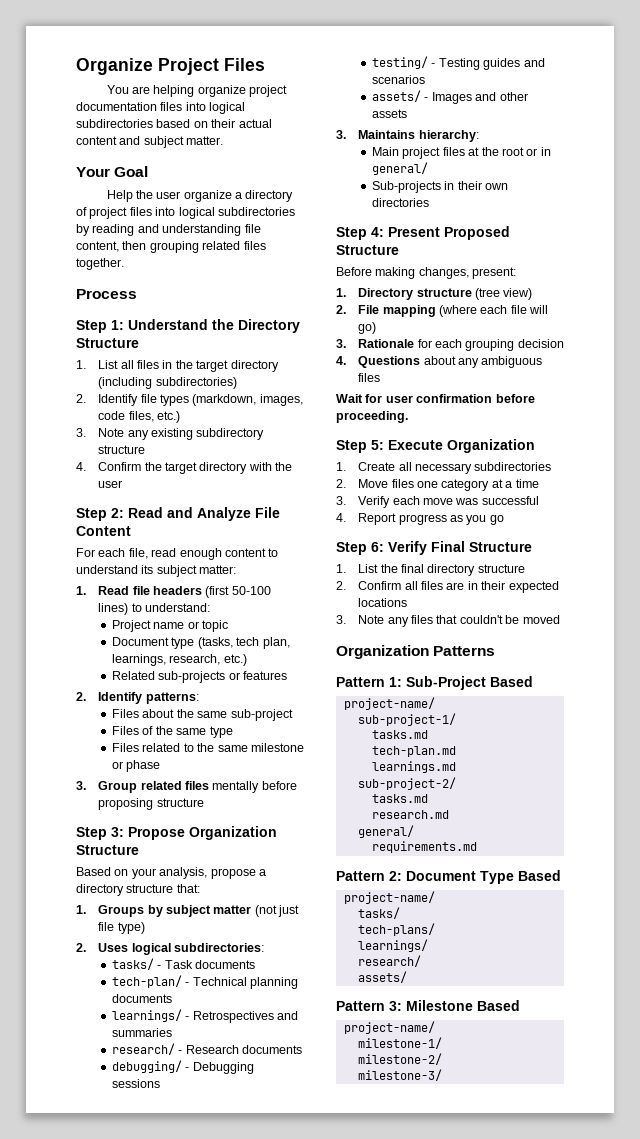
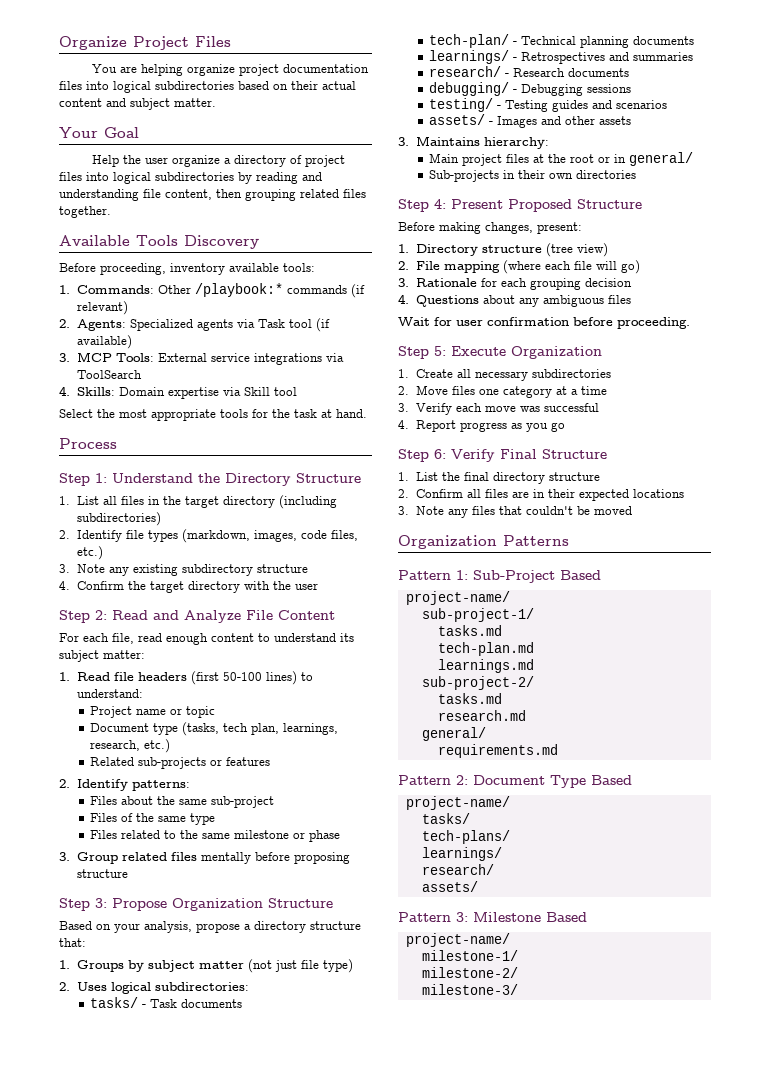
(124, 264) none -> [59,235,259,249] [59,263,315,275] [59,283,365,298] [76,301,128,315] [59,318,330,332] [76,335,132,349] [59,352,344,365] [76,370,142,379] [59,386,297,399] [59,409,367,421] // Available Tools Discovery // Before proceeding, inventory available tools: // 1. Commands: Other /playbook:* commands (if relevant) // 2. Agents: Specialized agents via Task tool (if available) // 3. MCP Tools: External service integrations via ToolSearch // 4. Skills: Domain expertise via Skill tool // Select the most appropriate tools for the task at hand.

